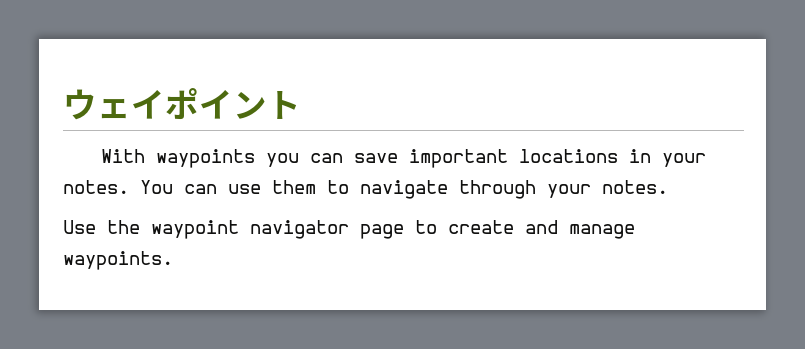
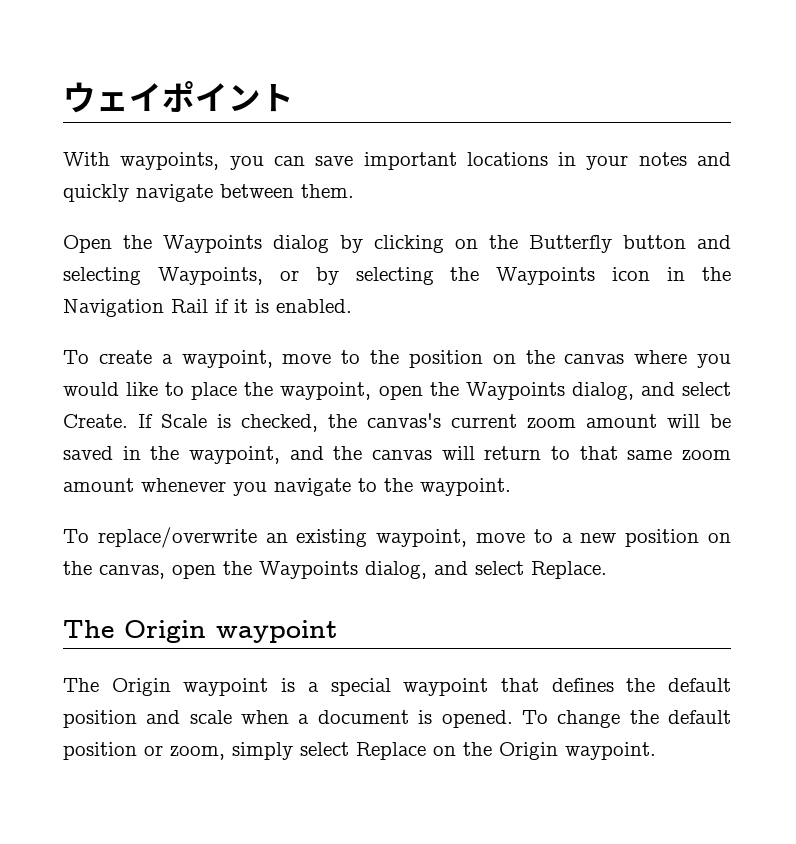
[156,149,256,168] waypoints -> [120,152,220,170] waypoints,
[63,180,668,199] [63,220,635,239] [63,251,173,270] notes. You can use them to navigate through your notes. // Use the waypoint navigator page to create and manage waypoints. -> [638,152,731,166] [63,184,354,202] [63,235,731,253] [63,267,732,285] [63,299,352,317] [63,350,731,368] [63,382,731,400] [63,413,731,432] [63,446,731,464] [63,478,511,496] [63,527,731,548] [63,561,607,579] [63,620,338,643] [63,678,731,696] [63,710,732,728] [63,742,656,760] notes and quickly navigate between them. // Open the Waypoints dialog by clicking on the Butterfly button and selecting Waypoints, or by selecting the Waypoints icon in the Navigation Rail if it is enabled. // To create a waypoint, move to the position on the canvas where you would like to place the waypoint, open the Waypoints dialog, and select Create. If Scale is checked, the canvas's current zoom amount will be saved in the waypoint, and the canvas will return to that same zoom amount whenever you navigate to the waypoint. // To replace/overwrite an existing waypoint, move to a new position on the canvas, open the Waypoints dialog, and select Replace. // The Origin waypoint // The Origin waypoint is a special waypoint that defines the default position and scale when a document is opened. To change the default position or zoom, simply select Replace on the Origin waypoint.

